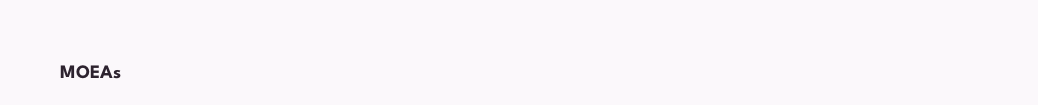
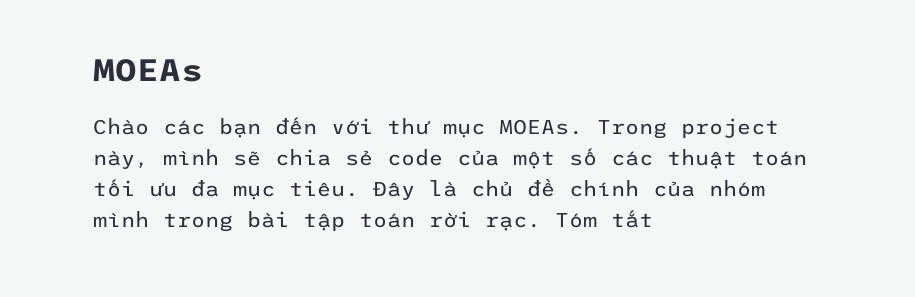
(121, 72) none -> [93,117,779,139] [93,148,807,169] [93,179,765,200] [93,210,653,232] // Chào các bạn đến với thư mục MOEAs. Trong project này, mình sẽ chia sẻ code của một số các thuật toán tối ưu đa mục tiêu. Đây là chủ đề chính của nhóm mình trong bài tập toán rời rạc. Tóm tắt

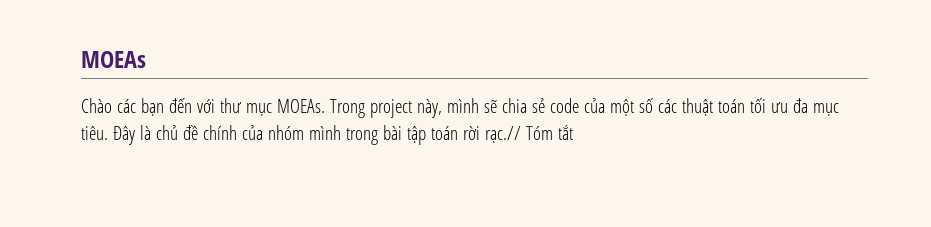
[485,216,541,231] rạc. -> [484,126,521,143] rạc.//

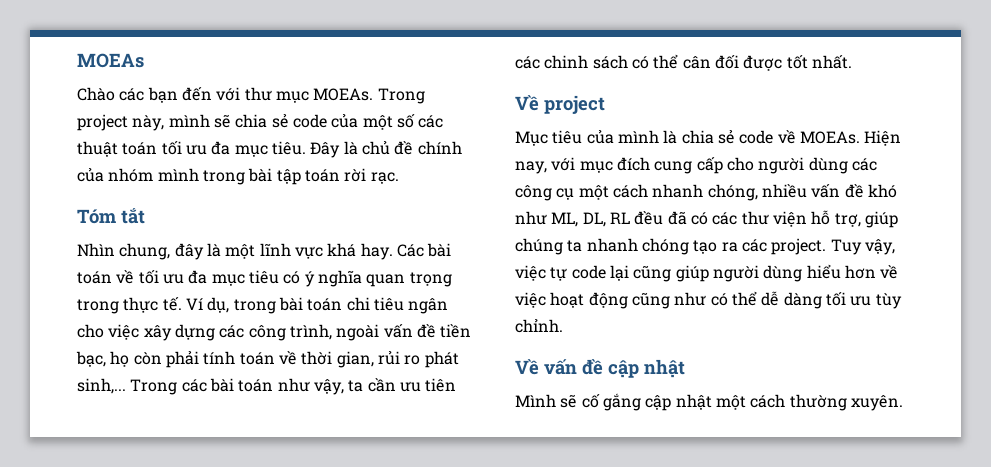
[484,126,521,143] rạc.// -> [370,172,399,184] rạc. //
(573, 132) none -> [77,243,452,260] [77,270,452,287] [77,297,449,314] [77,324,472,341] [76,350,459,368] [77,378,457,395] [515,54,852,71] [515,95,605,114] [515,129,902,146] [515,157,877,174] [515,184,897,201] [515,210,898,228] [515,238,895,255] [515,264,899,282] [515,291,902,309] [515,319,563,333] [515,359,685,378] [515,393,903,411] // Nhìn chung, đây là một lĩnh vực khá hay. Các bài toán về tối ưu đa mục tiêu có ý nghĩa quan trọng trong thực tế. Ví dụ, trong bài toán chi tiêu ngân cho việc xây dựng các công trình, ngoài vấn đề tiền bạc, họ còn phải tính toán về thời gian, rủi ro phát sinh,... Trong các bài toán như vậy, ta cần ưu tiên các chinh sách có thể cân đối được tốt nhất. // Về project // Mục tiêu của mình là chia sẻ code về MOEAs. Hiện nay, với mục đích cung cấp cho người dùng các công cụ một cách nhanh chóng, nhiều vấn đề khó như ML, DL, RL đều đã có các thư viện hỗ trợ, giúp chúng ta nhanh chóng tạo ra các project. Tuy vậy, việc tự code lại cũng giúp người dùng hiểu hơn về việc hoạt động cũng như có thể dễ dàng tối ưu tùy chỉnh. // Về vấn đề cập nhật // Mình sẽ cố gắng cập nhật một cách thường xuyên.

